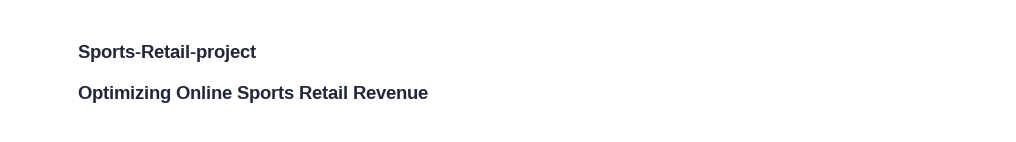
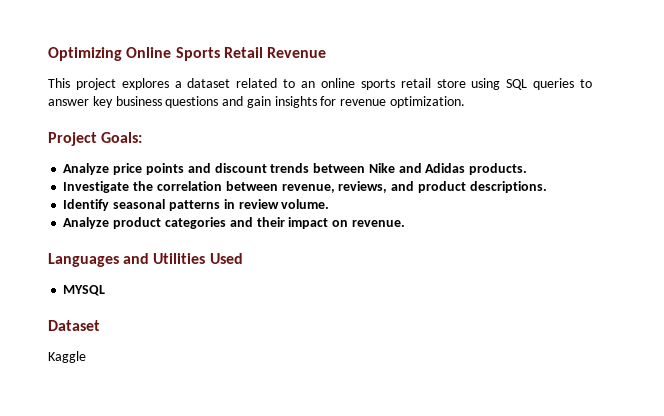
[78,45,256,62] Sports-Retail-project // -> (48, 54) none
(428, 92) none -> [48,78,593,90] [48,96,466,108] [48,132,143,146] [63,163,528,175] [63,181,547,193] [63,199,330,211] [63,217,405,229] [48,253,243,267] [63,285,106,296] [48,320,100,331] [48,351,86,363] // This project explores a dataset related to an online sports retail store using SQL queries to answer key business questions and gain insights for revenue optimization. // Project Goals: // Analyze price points and discount trends between Nike and Adidas products. // Investigate the correlation between revenue, reviews, and product descriptions. // Identify seasonal patterns in review volume. // Analyze product categories and their impact on revenue. // Languages and Utilities Used // MYSQL // Dataset // Kaggle

